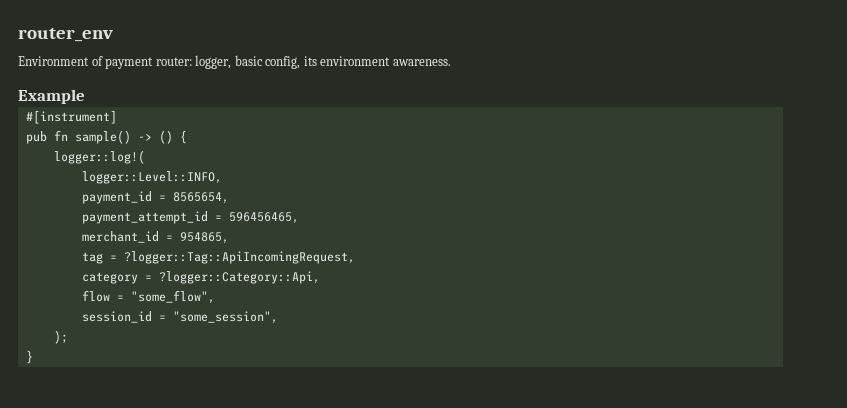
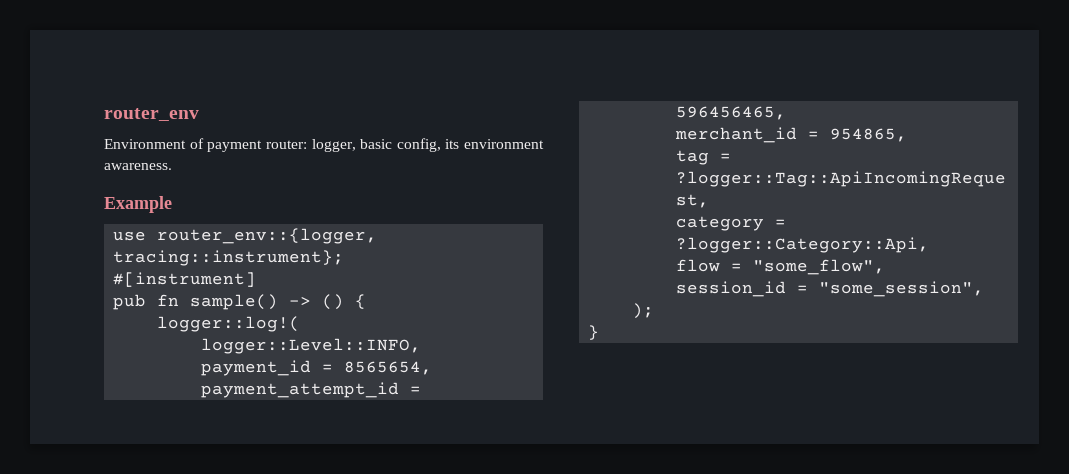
(85, 96) none -> [113,228,378,244] [113,250,345,266] // use router_env::{logger, tracing::instrument};

